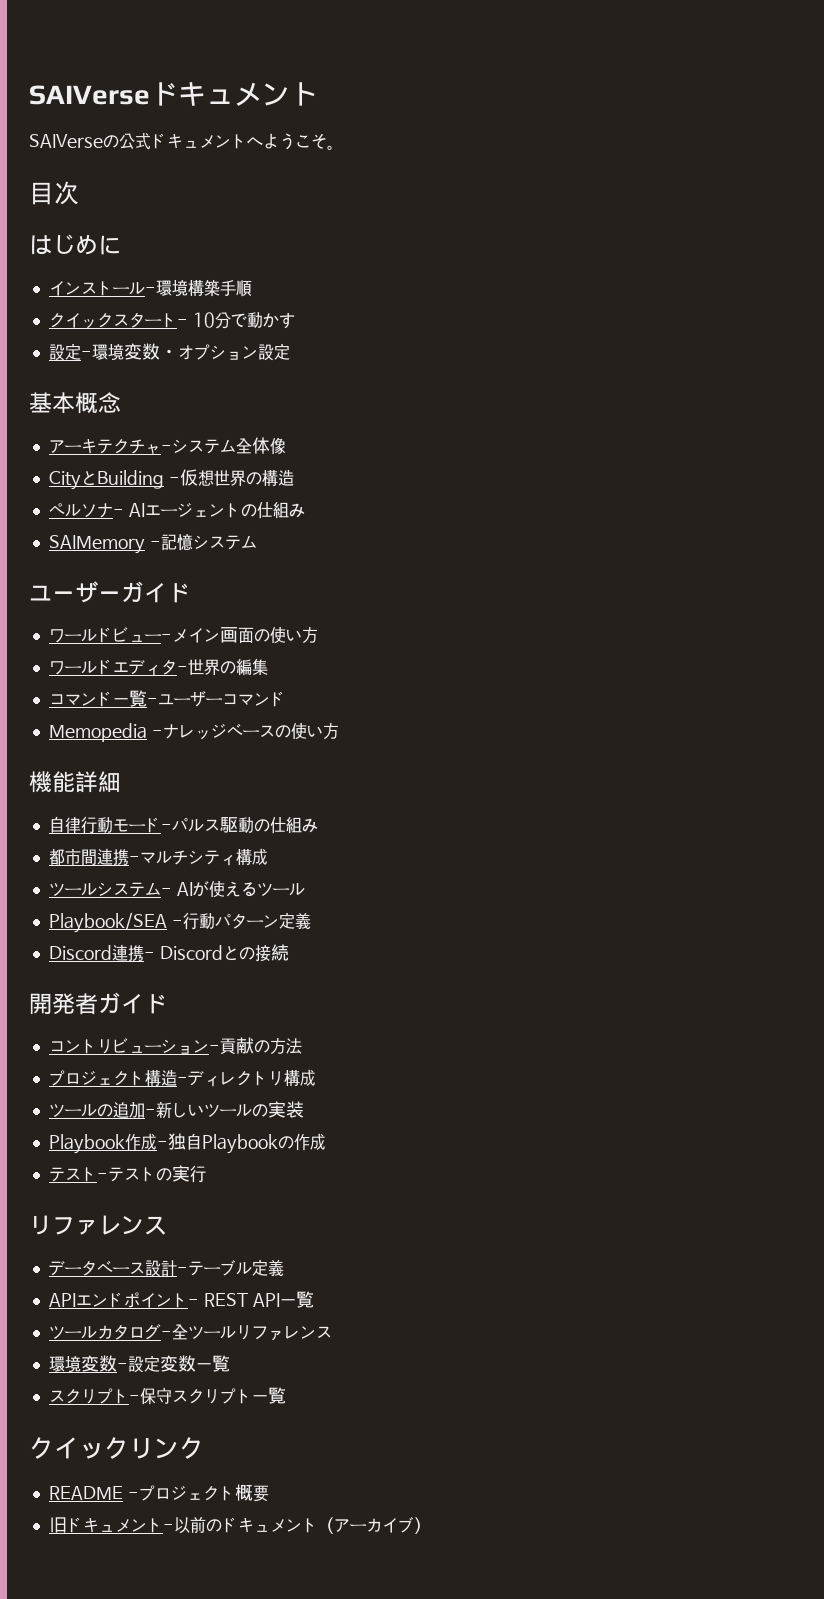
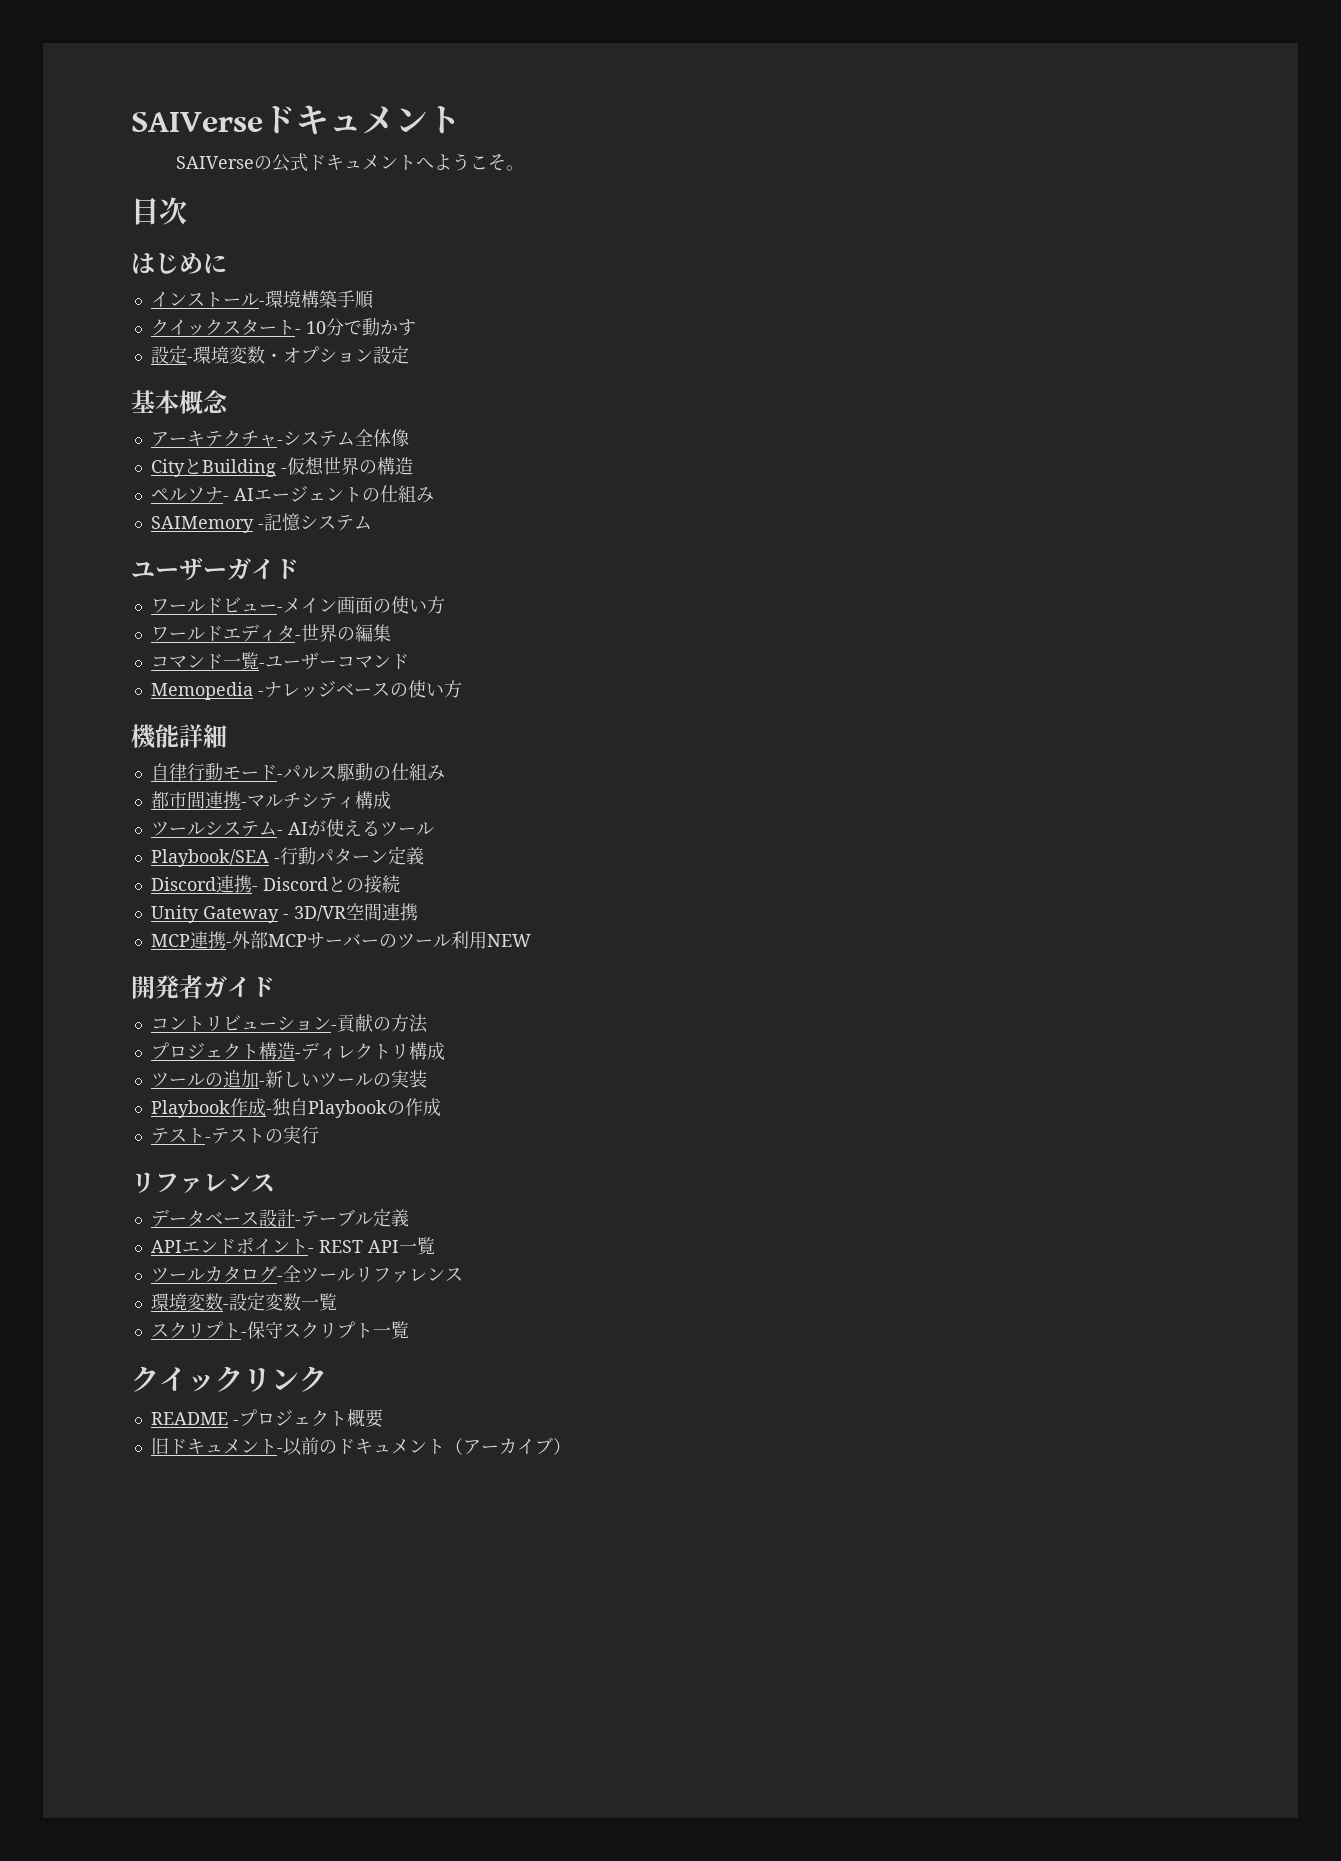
(289, 952) none -> [150,903,418,923] [150,931,531,949] // Unity Gateway - 3D/VR空間連携 // MCP連携-外部MCPサーバーのツール利用NEW

